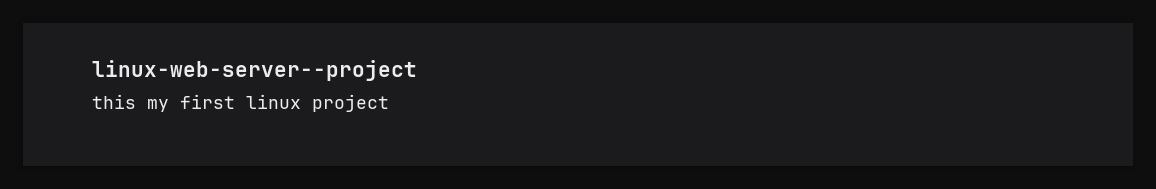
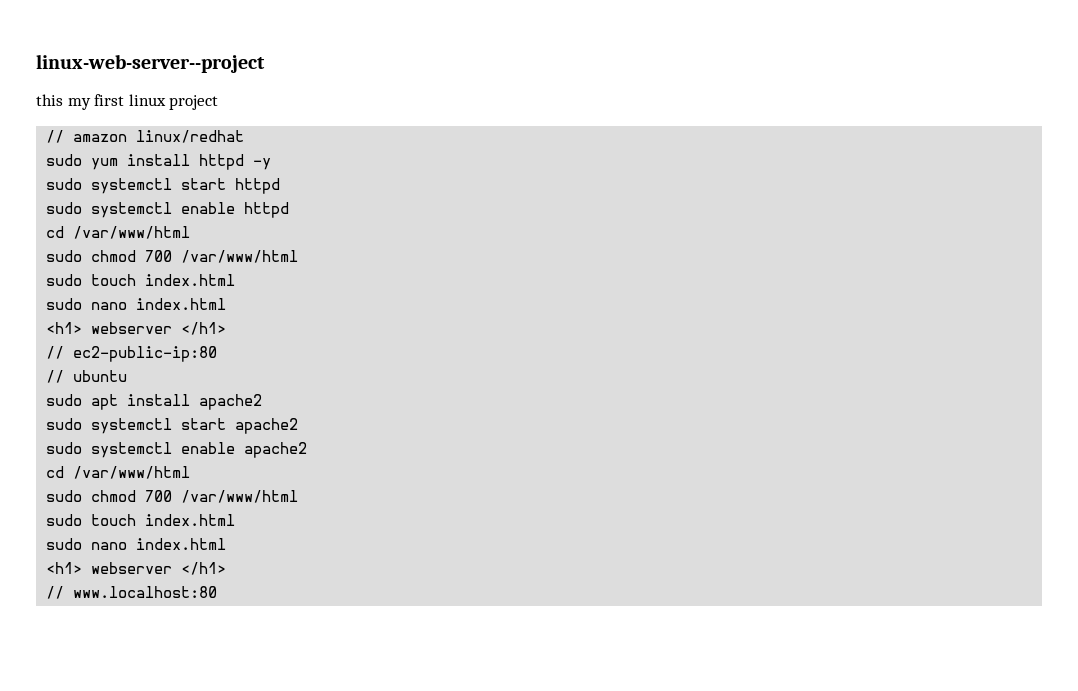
(389, 103) none -> [46,130,245,143] [46,154,272,170] [46,178,281,194] [46,202,290,218] [46,226,191,239] [46,250,299,263] [46,274,236,286] [46,298,227,310] [46,322,227,335] [46,346,218,362] [46,370,128,383] [46,394,263,410] [46,418,299,434] [46,442,308,458] [46,466,191,479] [46,490,299,503] [46,514,236,526] [46,538,227,550] [46,562,227,575] [46,586,218,599] // // amazon linux/redhat // sudo yum install httpd -y // sudo systemctl start httpd // sudo systemctl enable httpd // cd /var/www/html // sudo chmod 700 /var/www/html // sudo touch index.html // sudo nano index.html // <h1> webserver </h1> // // ec2-public-ip:80 // // ubuntu // sudo apt install apache2 // sudo systemctl start apache2 // sudo systemctl enable apache2 // cd /var/www/html // sudo chmod 700 /var/www/html // sudo touch index.html // sudo nano index.html // <h1> webserver </h1> // // www.localhost:80

